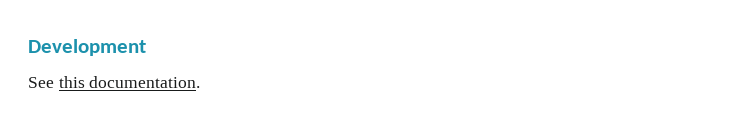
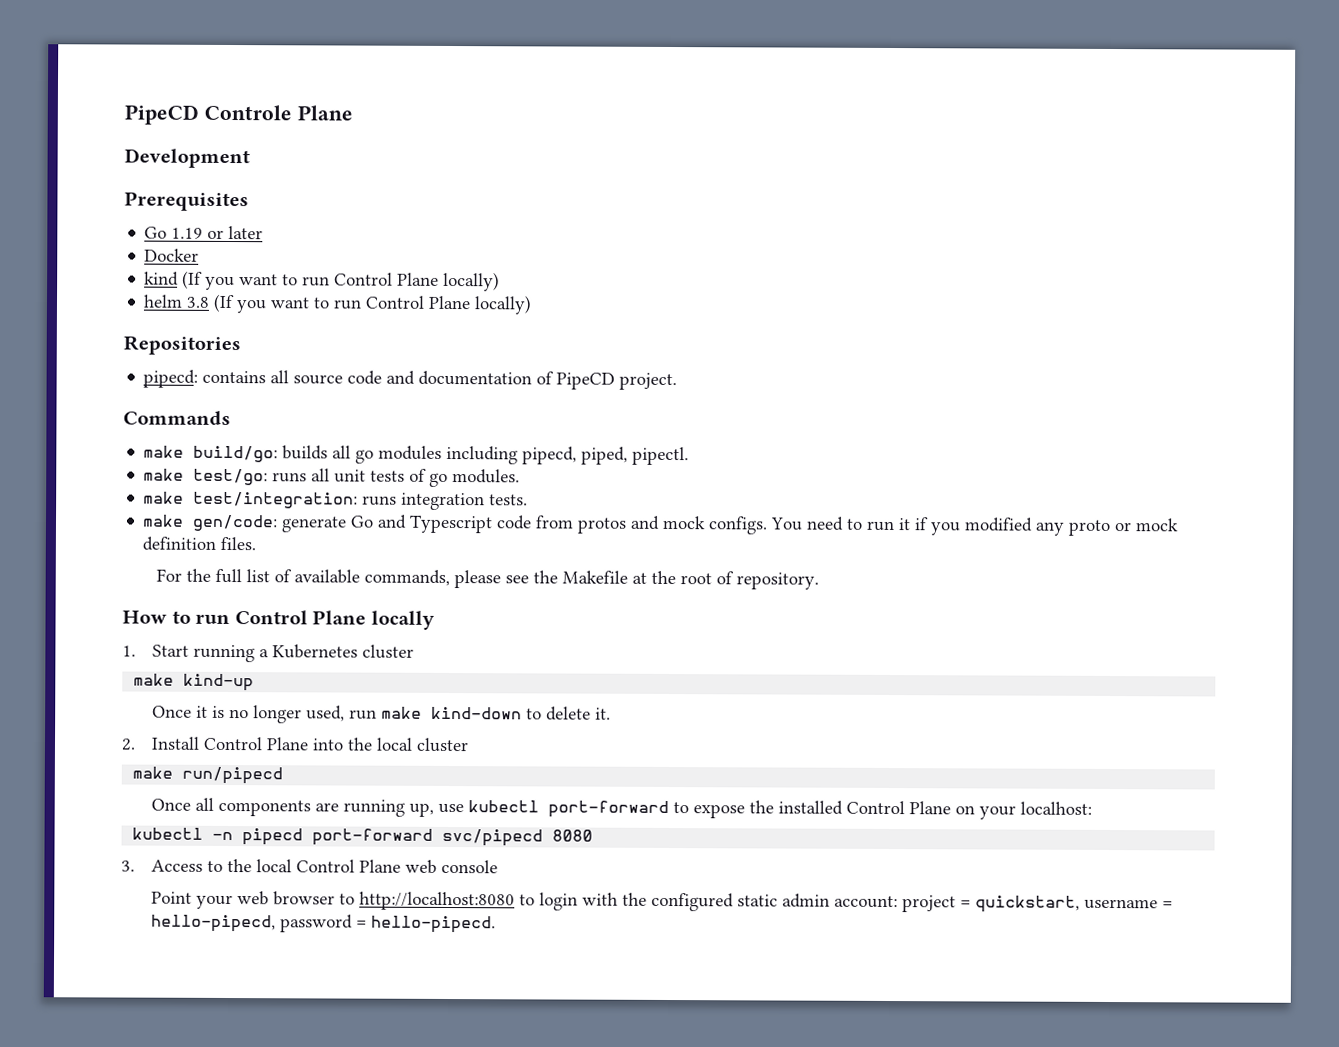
[28,39,146,56] [28,76,201,88] Development // See this documentation. -> [124,104,353,125] [124,148,250,169] [124,191,249,212] [144,225,264,240] [144,248,200,262] [144,270,501,292] [143,293,533,315] [123,335,241,356] [143,369,678,391] [123,410,231,426] [143,445,690,466] [143,468,521,487] [143,491,529,511] [142,514,1180,537] [142,536,257,551] [155,568,819,590] [122,610,435,630] [122,644,415,663] [133,673,255,692] [152,705,612,724] [121,736,470,753] [132,766,284,785] [151,797,1093,820] [132,827,594,847] [121,858,499,874] [151,891,1174,913] [151,914,497,934] PipeCD Controle Plane // Development // Prerequisites // Go 1.19 or later // Docker // kind (If you want to run Control Plane locally) // helm 3.8 (If you want to run Control Plane locally) // Repositories // pipecd: contains all source code and documentation of PipeCD project. // Commands // make build/go: builds all go modules including pipecd, piped, pipectl. // make test/go: runs all unit tests of go modules. // make test/integration: runs integration tests. // make gen/code: generate Go and Typescript code from protos and mock configs. You need to run it if you modified any proto or mock definition files. // For the full list of available commands, please see the Makefile at the root of repository. // How to run Control Plane locally // 1. Start running a Kubernetes cluster // make kind-up // Once it is no longer used, run make kind-down to delete it. // 2. Install Control Plane into the local cluster // make run/pipecd // Once all components are running up, use kubectl port-forward to expose the installed Control Plane on your localhost: // kubectl -n pipecd port-forward svc/pipecd 8080 // 3. Access to the local Control Plane web console // Point your web browser to http://localhost:8080 to login with the configured static admin account: project = quickstart, username = hello-pipecd, password = hello-pipecd.

